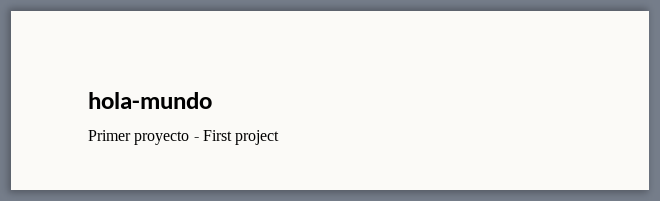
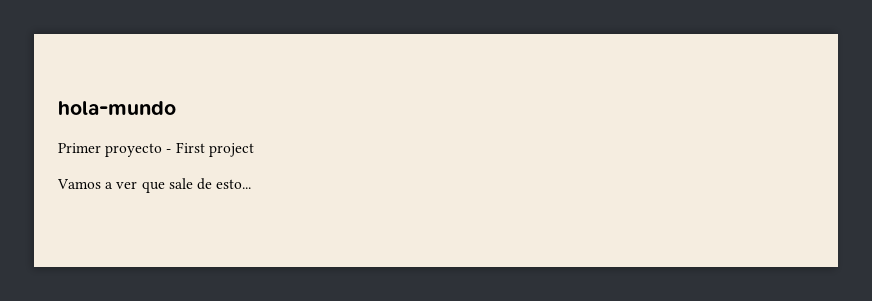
(280, 137) none -> [57,178,252,193] // Vamos a ver que sale de esto...

